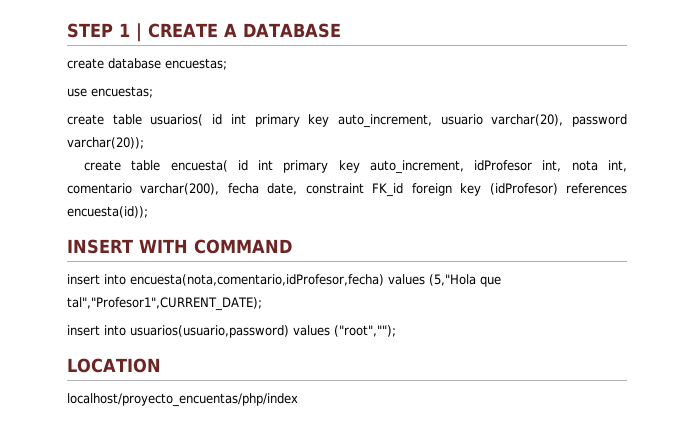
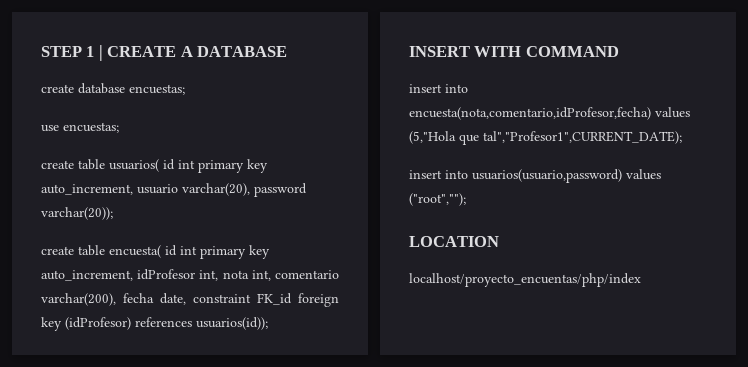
[67,206,148,218] encuesta(id)); -> [196,317,268,330] usuarios(id));

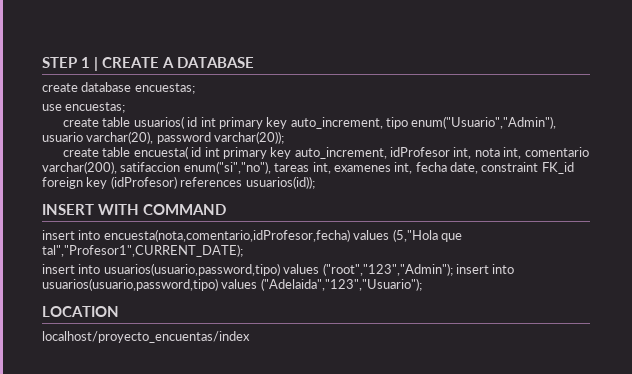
(133, 189) none -> [386,116,557,129] tipo enum("Usuario","Admin"),
(116, 299) none -> [120,161,413,174] satifaccion enum("si","no"), tareas int, examenes int,
[472,169,661,183] [409,193,466,206] usuarios(usuario,password) values ("root",""); -> [103,263,515,276] [42,278,422,291] usuarios(usuario,password,tipo) values ("root","123","Admin"); insert into usuarios(usuario,password,tipo) values ("Adelaida","123","Usuario");
[409,273,641,287] localhost/proyecto_encuentas/php/index -> [42,331,250,343] localhost/proyecto_encuentas/index

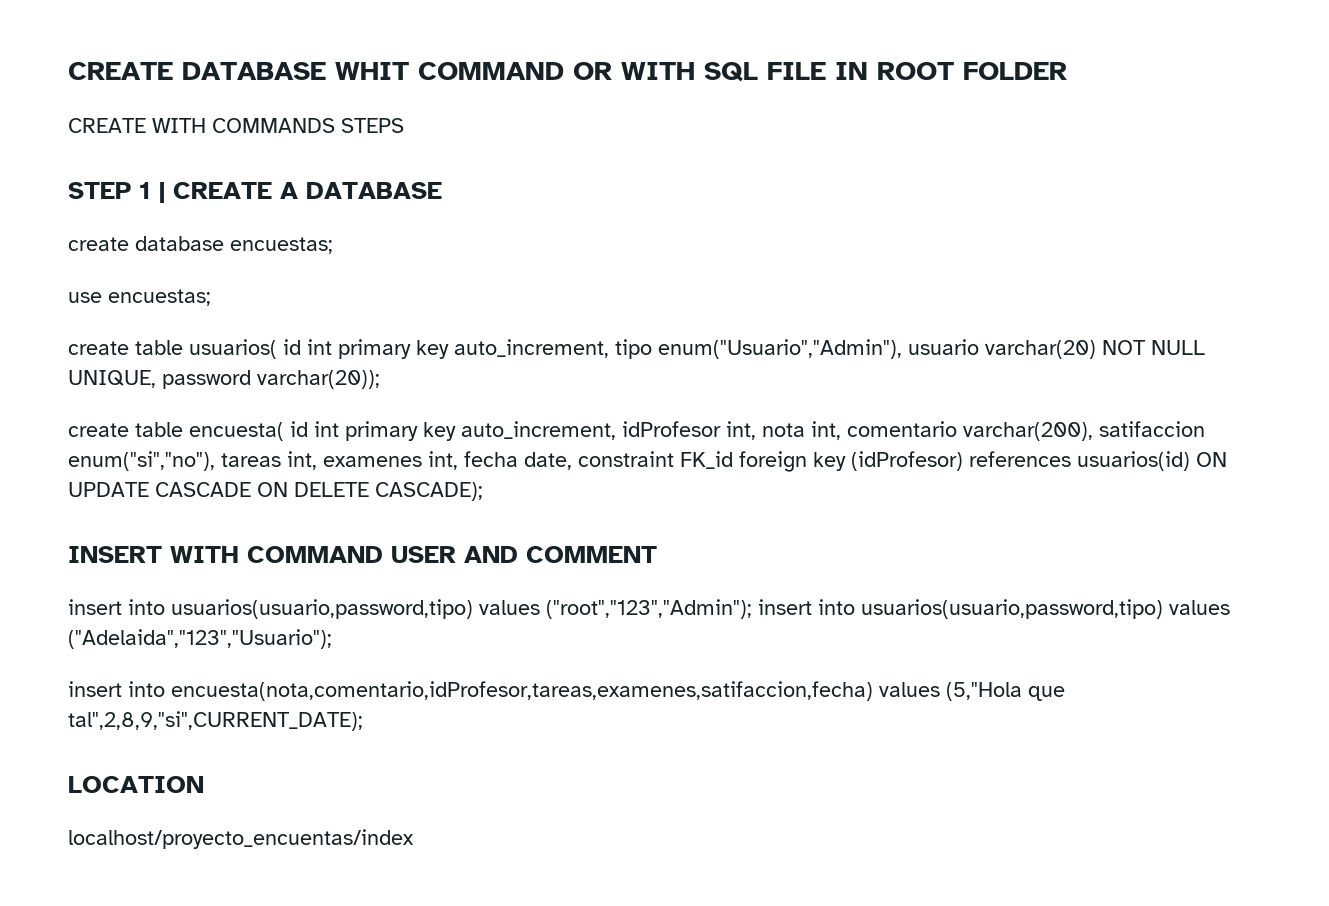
(42, 62) none -> [68,62,1067,82] [68,118,404,133] CREATE DATABASE WHIT COMMAND OR WITH SQL FILE IN ROOT FOLDER // CREATE WITH COMMANDS STEPS //
[86,131,154,144] varchar(20), -> [985,340,1205,359] [68,370,156,388] varchar(20) NOT NULL UNIQUE,
[245,176,315,189] [42,204,226,215] [42,229,462,242] [42,244,243,257] usuarios(id)); // INSERT WITH COMMAND // insert into encuesta(nota,comentario,idProfesor,fecha) values (5,"Hola que tal","Profesor1",CURRENT_DATE); -> [1077,451,1227,471] [68,482,483,501] [68,546,657,563] usuarios(id) ON UPDATE CASCADE ON DELETE CASCADE); // INSERT WITH COMMAND USER AND COMMENT
(422, 284) none -> [68,681,1065,701] [68,711,363,731] // insert into encuesta(nota,comentario,idProfesor,tareas,examenes,satifaccion,fecha) values (5,"Hola que tal",2,8,9,"si",CURRENT_DATE);

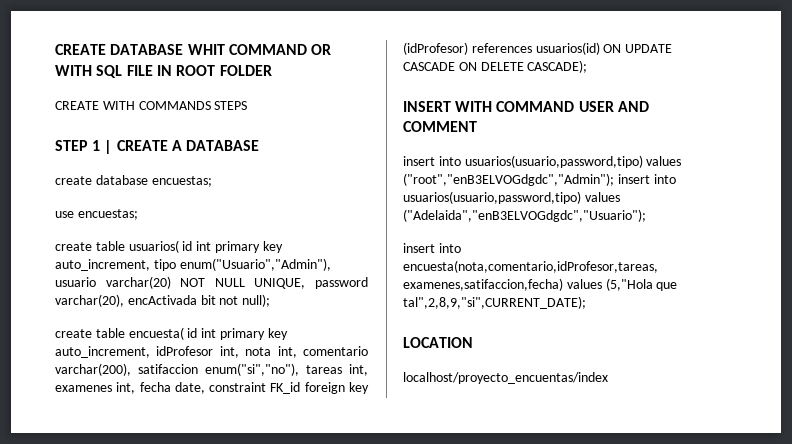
[257,370,380,389] varchar(20)); -> [55,294,271,307] varchar(20), encActivada bit not null);
[546,599,1230,619] [68,629,332,649] ("root","123","Admin"); insert into usuarios(usuario,password,tipo) values ("Adelaida","123","Usuario"); -> [403,173,676,186] [403,191,620,204] [403,209,646,222] ("root","enB3ELVOGdgdc","Admin"); insert into usuarios(usuario,password,tipo) values ("Adelaida","enB3ELVOGdgdc","Usuario");

